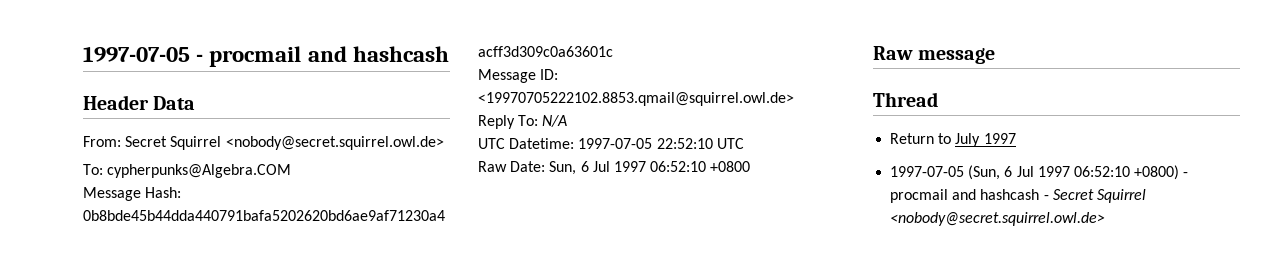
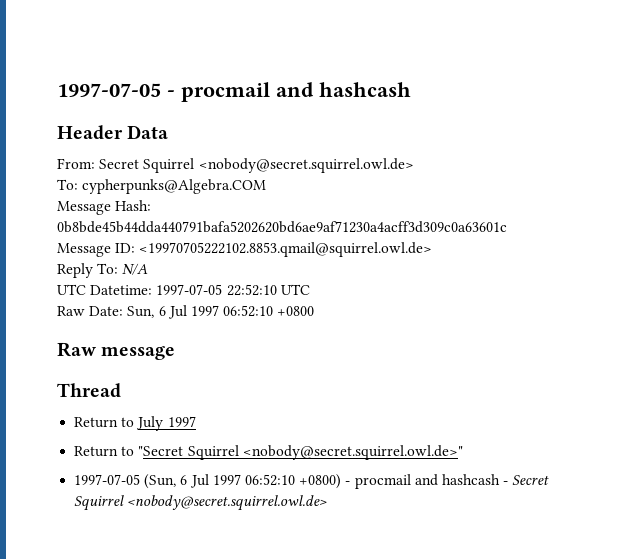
(1016, 138) none -> [74,445,463,460] // Return to "Secret Squirrel <nobody@secret.squirrel.owl.de>"

